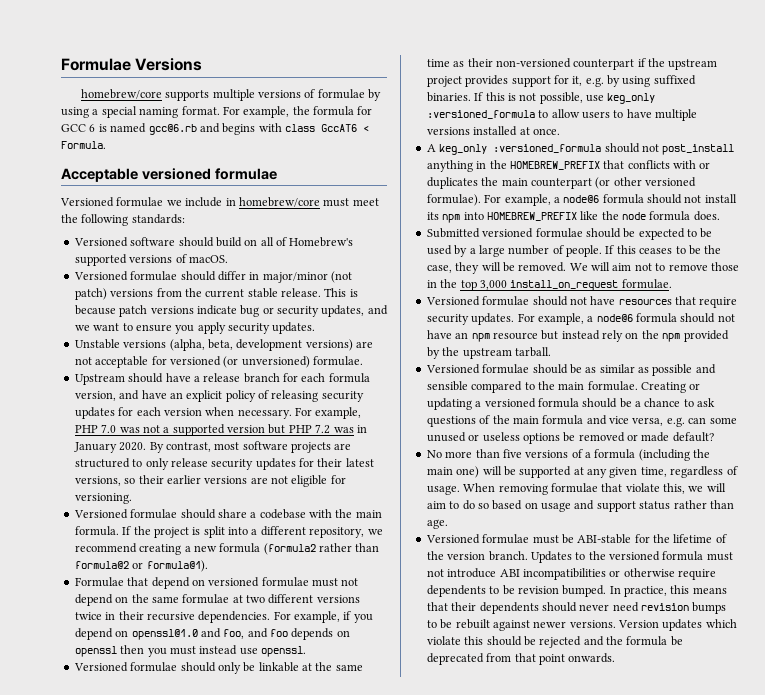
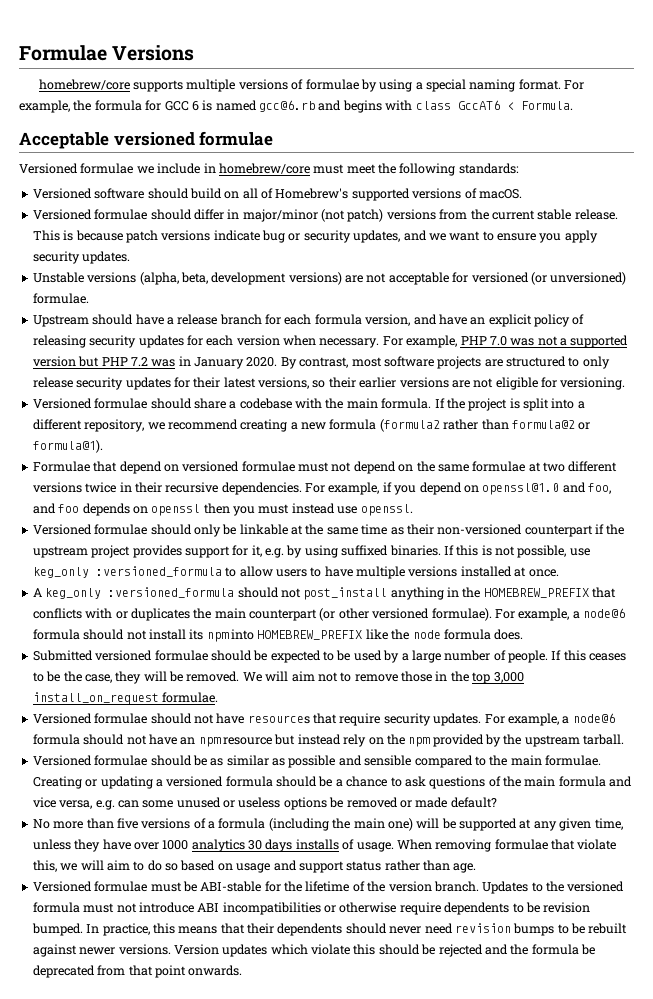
[670,466,724,478] regardless -> [32,839,339,852] unless they have over 1000 analytics 30 days installs

